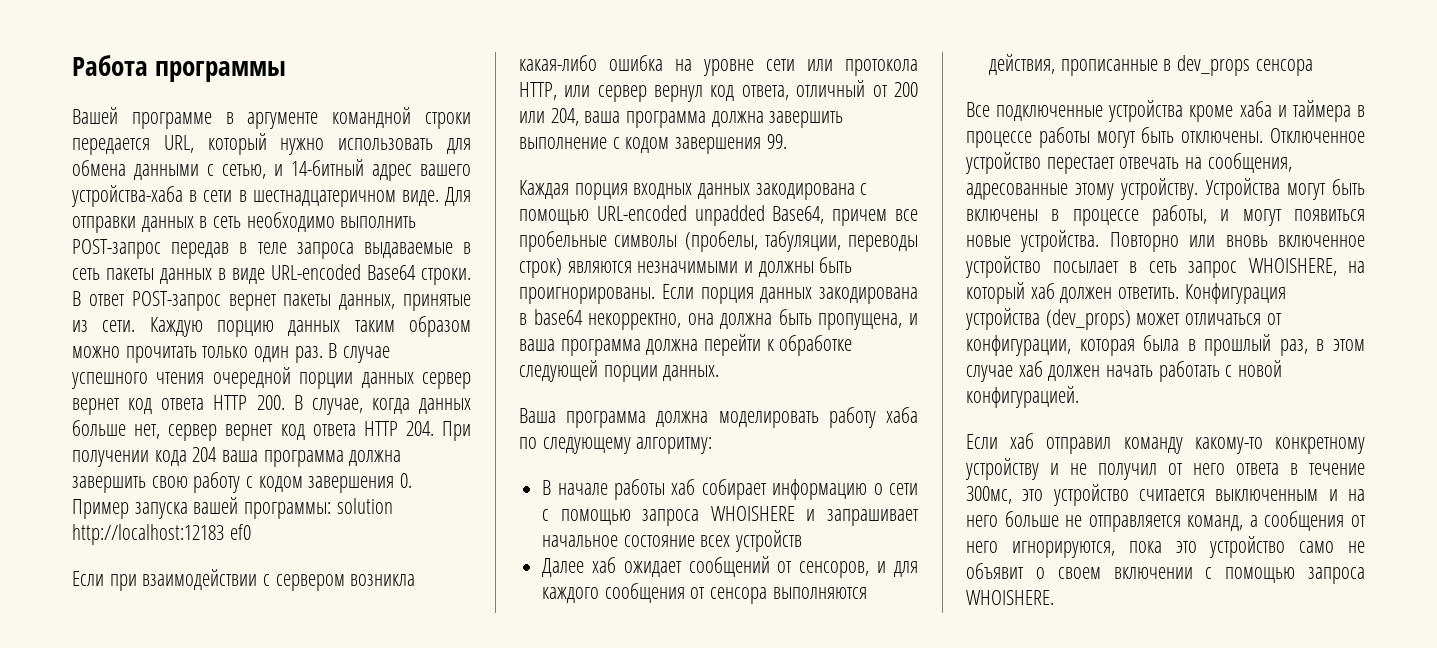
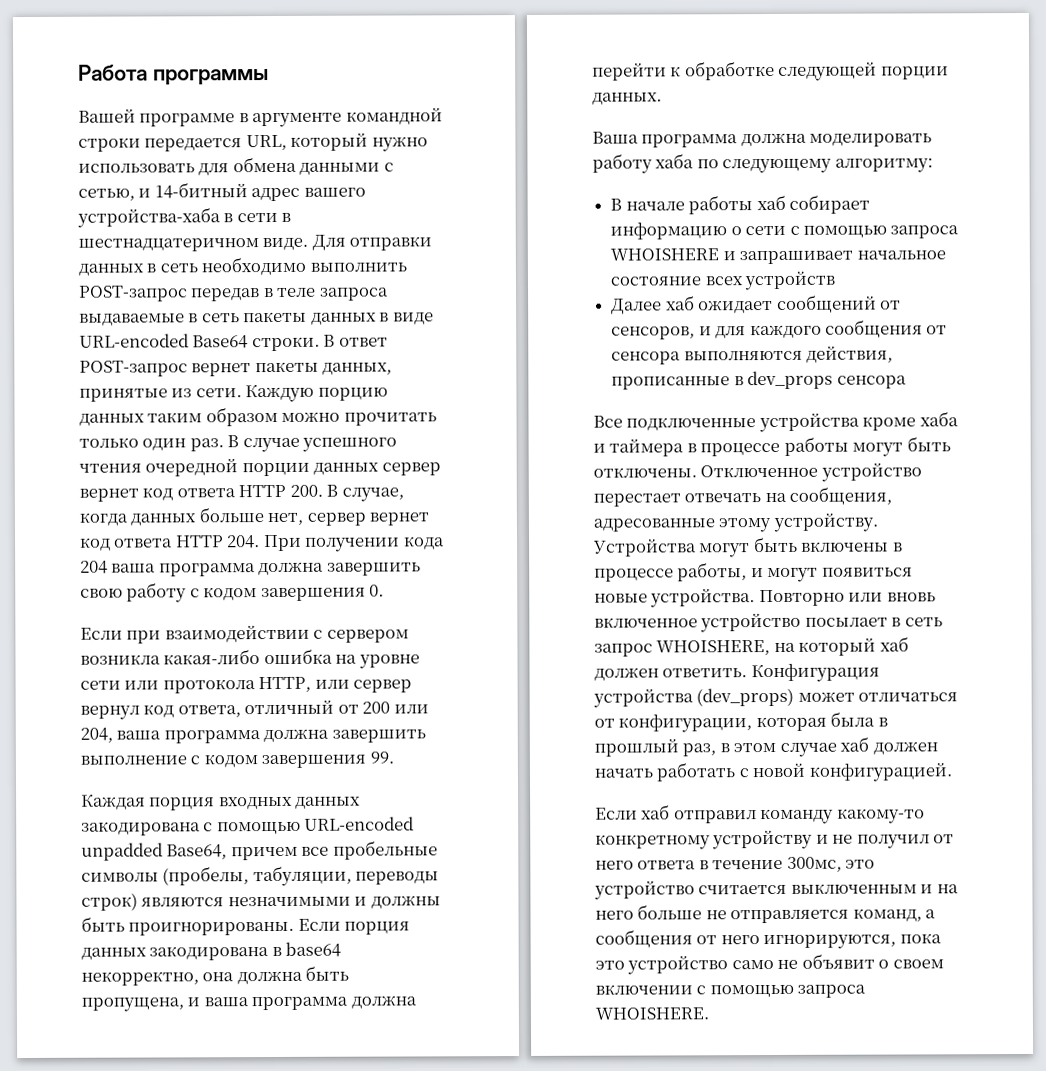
[72,497,393,519] [72,524,251,545] Пример запуска вашей программы: solution http://localhost:12183 ef0 -> (385, 590) none

